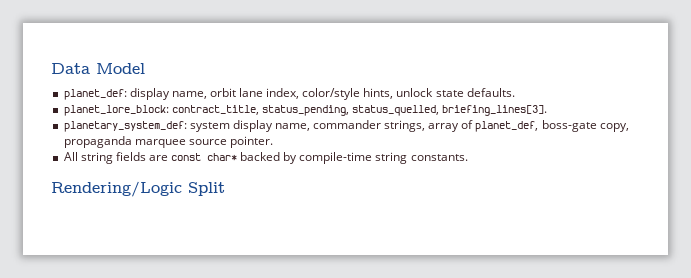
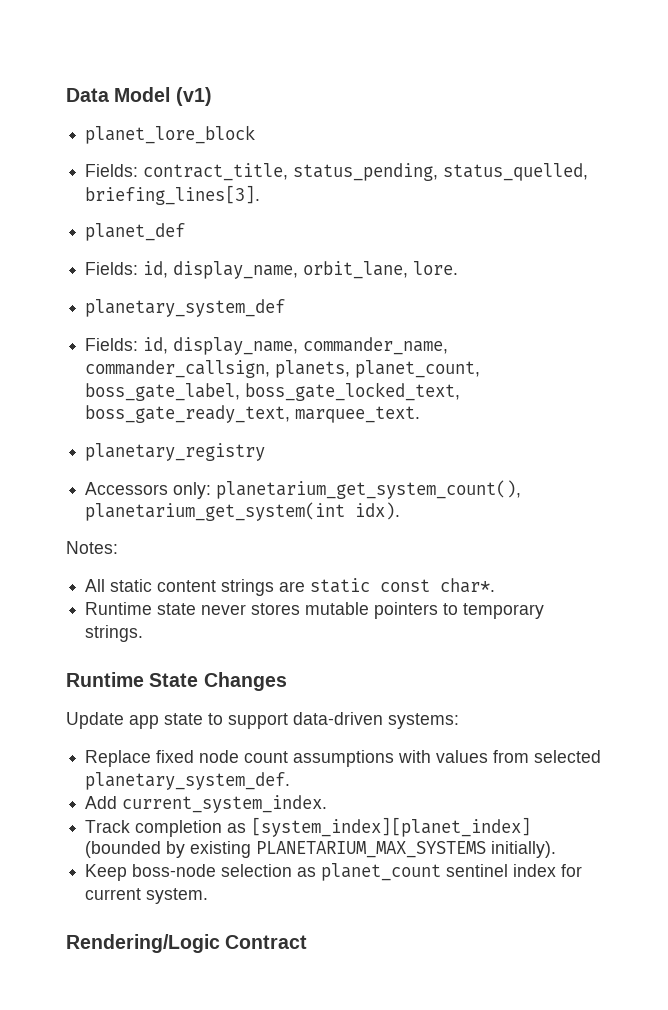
[63,88,515,100] [63,105,548,116] [63,120,629,132] [63,136,273,148] [63,152,468,164] // planet_def: display name, orbit lane index, color/style hints, unlock state defaults. // planet_lore_block: contract_title, status_pending, status_quelled, briefing_lines[3]. // planetary_system_def: system display name, commander strings, array of planet_def, boss-gate copy, propaganda marquee source pointer. // All string fields are const char* backed by compile-time string constants. -> [175,87,212,106] [85,125,256,144] [85,163,589,181] [85,185,261,205] [85,223,186,241] [85,261,459,279] [85,299,286,317] [85,337,449,355] [85,360,481,378] [85,382,461,401] [85,405,421,423] [85,443,266,461] [85,480,522,499] [85,502,401,521] [66,541,118,554] [85,578,496,596] [85,602,545,619] [85,625,144,642] [66,672,287,691] [66,712,459,729] [85,750,602,767] [85,772,291,790] [85,795,328,813] [85,817,532,837] [85,841,557,858] [85,863,583,881] [85,888,209,904] (v1) // planet_lore_block // Fields: contract_title, status_pending, status_quelled, briefing_lines[3]. // planet_def // Fields: id, display_name, orbit_lane, lore. // planetary_system_def // Fields: id, display_name, commander_name, commander_callsign, planets, planet_count, boss_gate_label, boss_gate_locked_text, boss_gate_ready_text, marquee_text. // planetary_registry // Accessors only: planetarium_get_system_count(), planetarium_get_system(int idx). // Notes: // All static content strings are static const char*. // Runtime state never stores mutable pointers to temporary strings. // Runtime State Changes // Update app state to support data-driven systems: // Replace fixed node count assumptions with values from selected planetary_system_def. // Add current_system_index. // Track completion as [system_index][planet_index] (bounded by existing PLANETARIUM_MAX_SYSTEMS initially). // Keep boss-node selection as planet_count sentinel index for current system.
[188,182,225,196] Split -> [225,935,308,949] Contract

